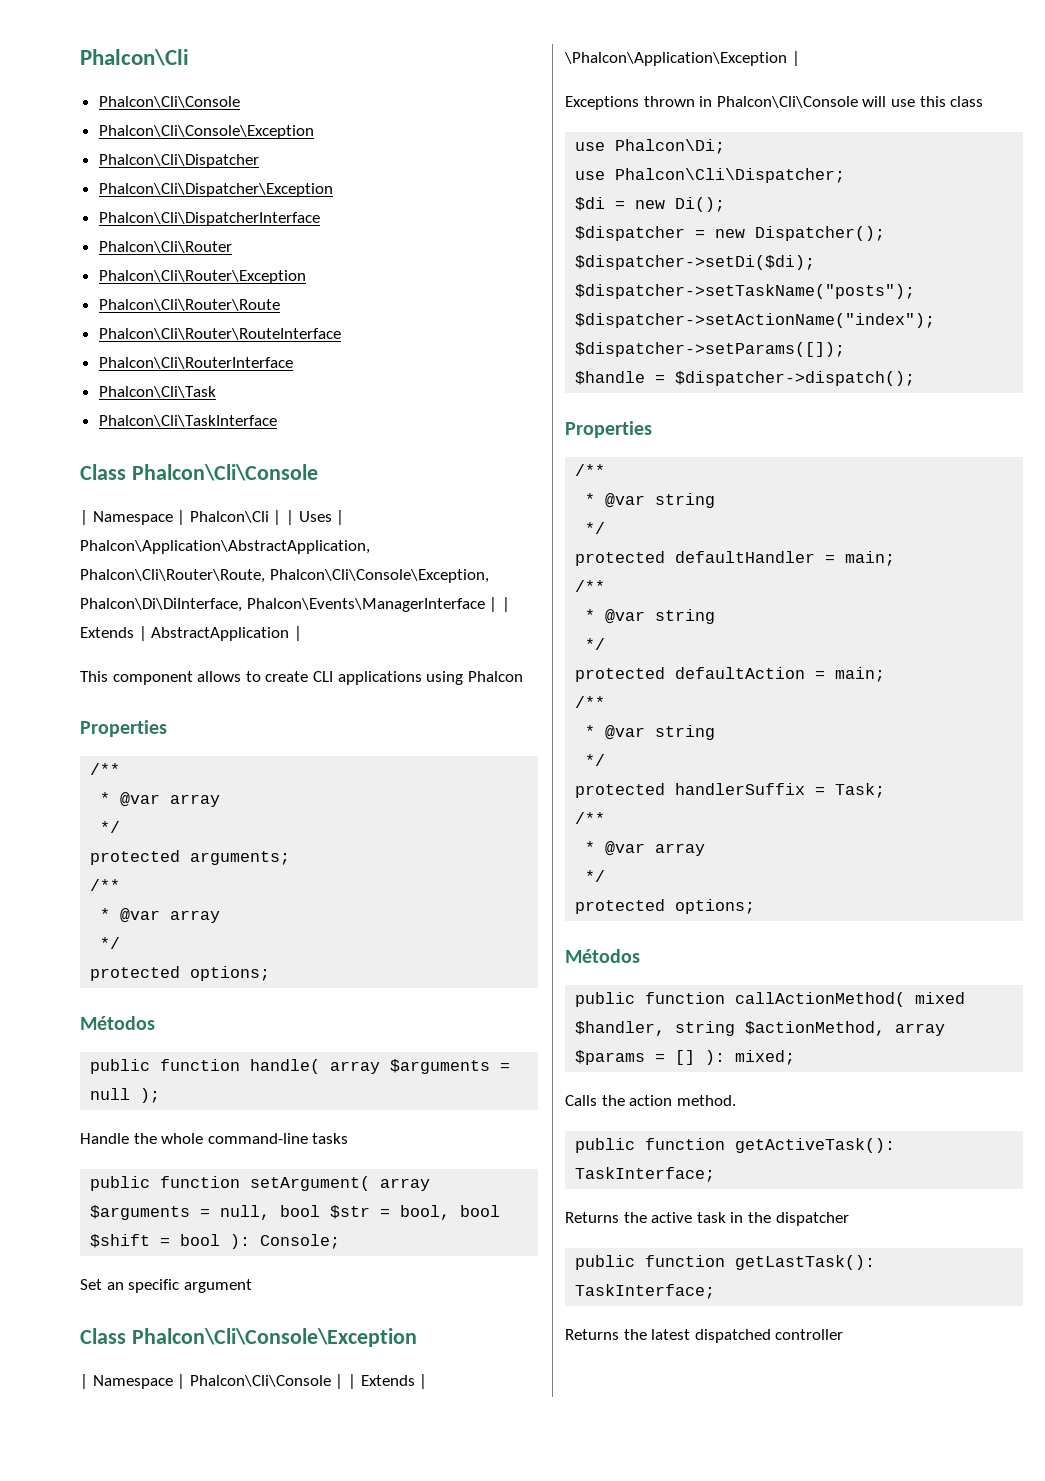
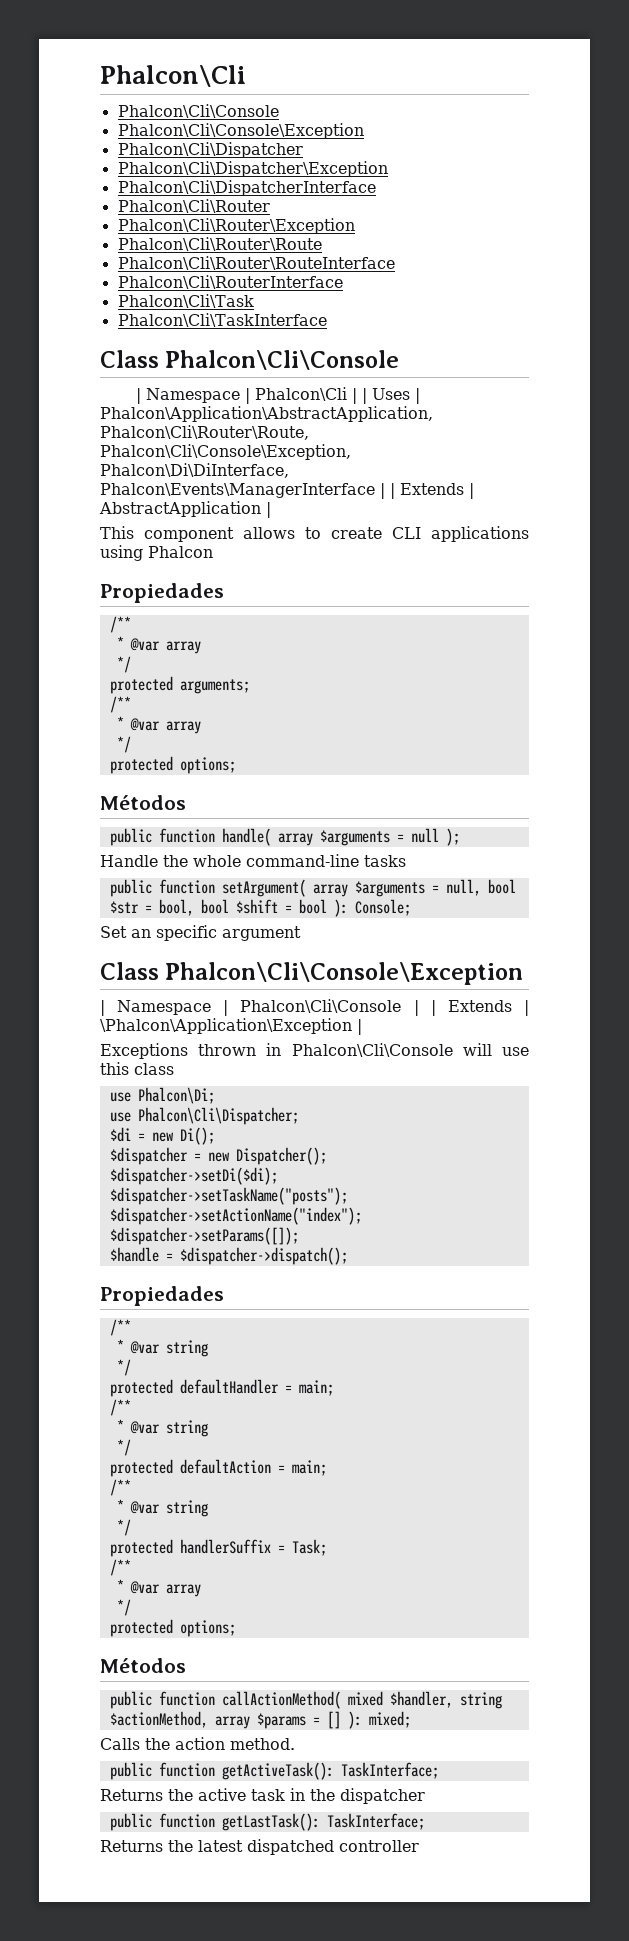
[80,720,167,737] Properties -> [100,583,224,603] Propiedades
[565,421,652,438] Properties -> [100,1286,224,1306] Propiedades

